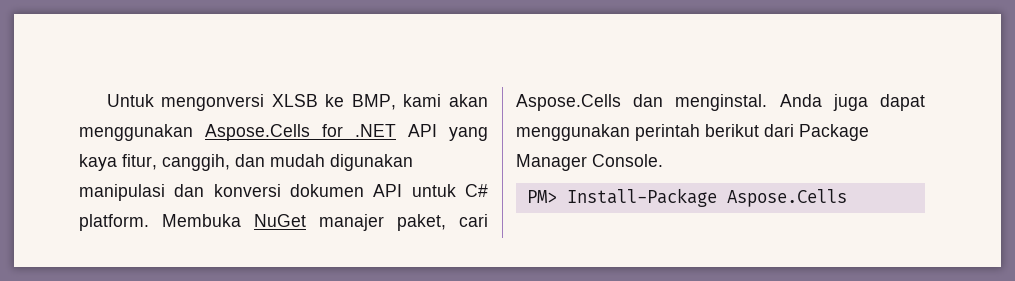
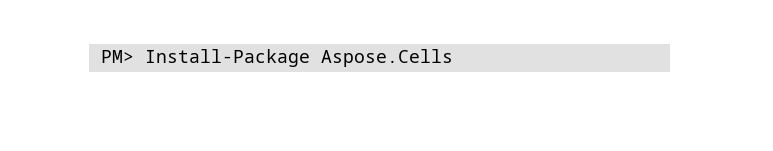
[106,94,488,111] [79,124,488,141] [79,154,413,171] [79,184,488,201] [79,214,488,231] [516,94,925,111] [516,124,869,141] [516,154,663,171] Untuk mengonversi XLSB ke BMP, kami akan menggunakan Aspose.Cells for .NET API yang kaya fitur, canggih, dan mudah digunakan manipulasi dan konversi dokumen API untuk C# platform. Membuka NuGet manajer paket, cari Aspose.Cells dan menginstal. Anda juga dapat menggunakan perintah berikut dari Package Manager Console. // -> (101, 56) none

